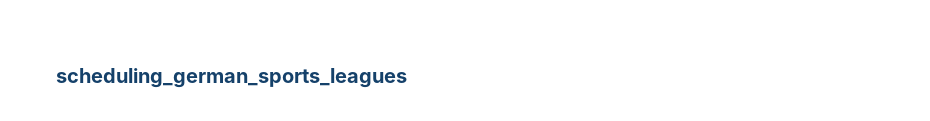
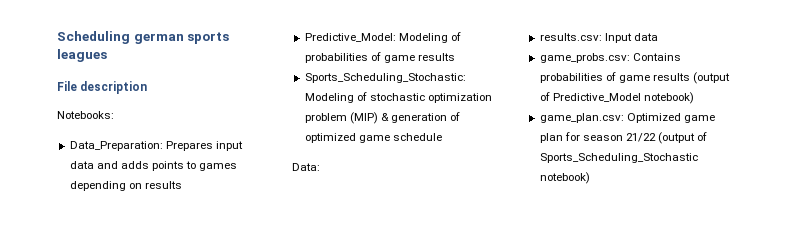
[56,68,407,88] scheduling_german_sports_leagues -> [57,31,230,44] [57,49,107,62] [57,81,148,94] [57,111,114,119] [69,141,243,151] [69,161,238,171] [69,181,182,191] [304,32,461,43] [304,52,455,63] [304,73,466,83] [304,92,492,103] [304,112,461,124] [304,133,442,143] [292,163,320,171] [539,33,658,43] [539,53,681,63] [539,72,731,84] [539,92,694,104] [539,113,715,123] [539,132,708,144] [539,153,698,163] [539,172,590,184] Scheduling german sports leagues // File description // Notebooks: // Data_Preparation: Prepares input data and adds points to games depending on results // Predictive_Model: Modeling of probabilities of game results // Sports_Scheduling_Stochastic: Modeling of stochastic optimization problem (MIP) & generation of optimized game schedule // Data: // results.csv: Input data // game_probs.csv: Contains probabilities of game results (output of Predictive_Model notebook) // game_plan.csv: Optimized game plan for season 21/22 (output of Sports_Scheduling_Stochastic notebook)

